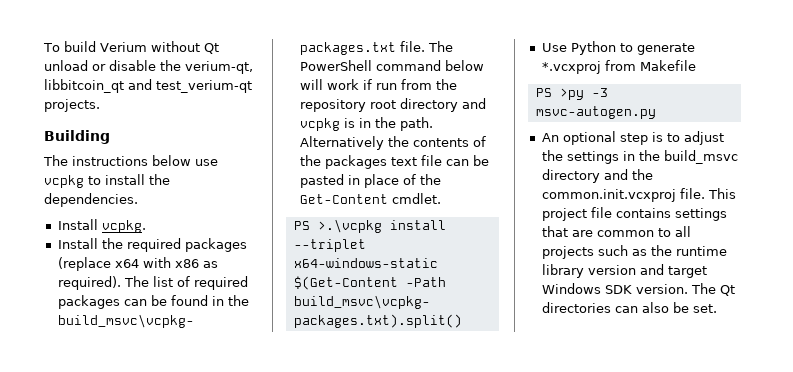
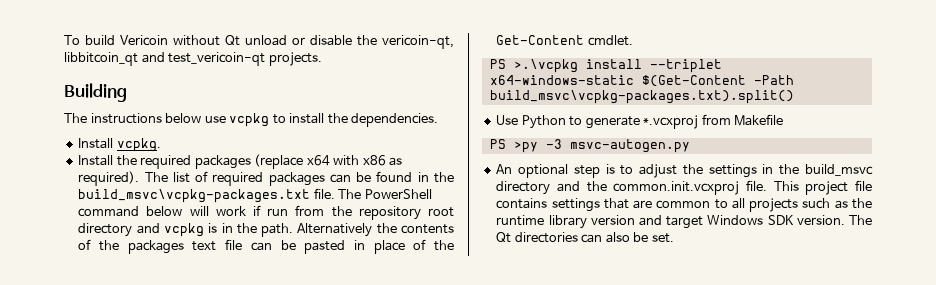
[99,42,147,52] Verium -> [119,35,168,46] Vericoin
[185,61,253,74] verium-qt, -> [382,35,454,49] vericoin-qt,
[156,80,252,93] test_verium-qt -> [168,52,266,66] test_vericoin-qt

